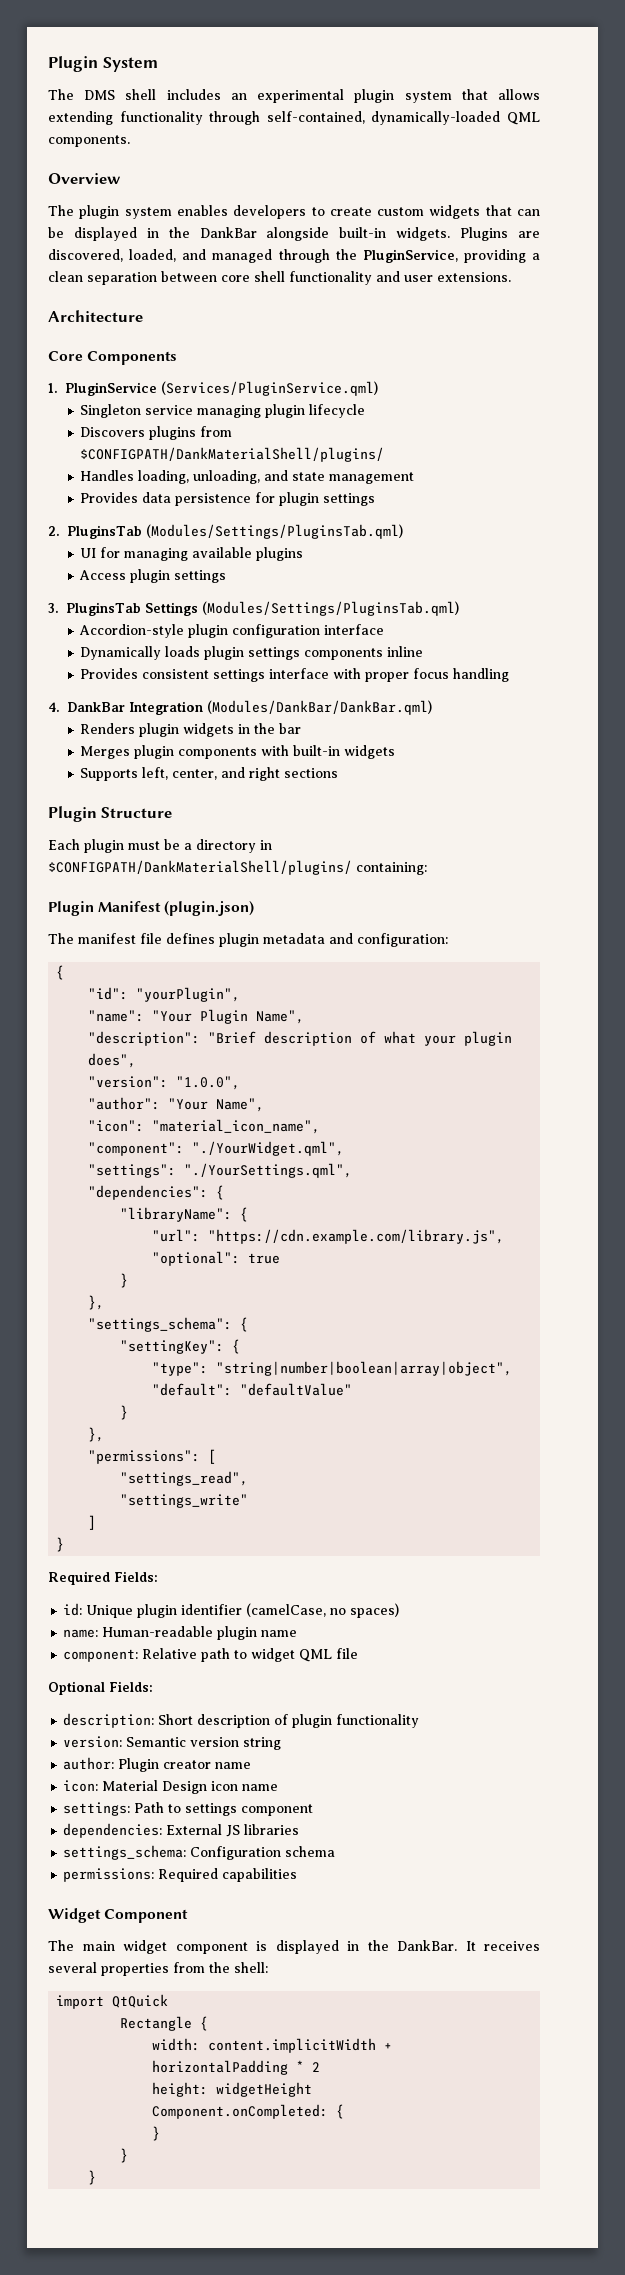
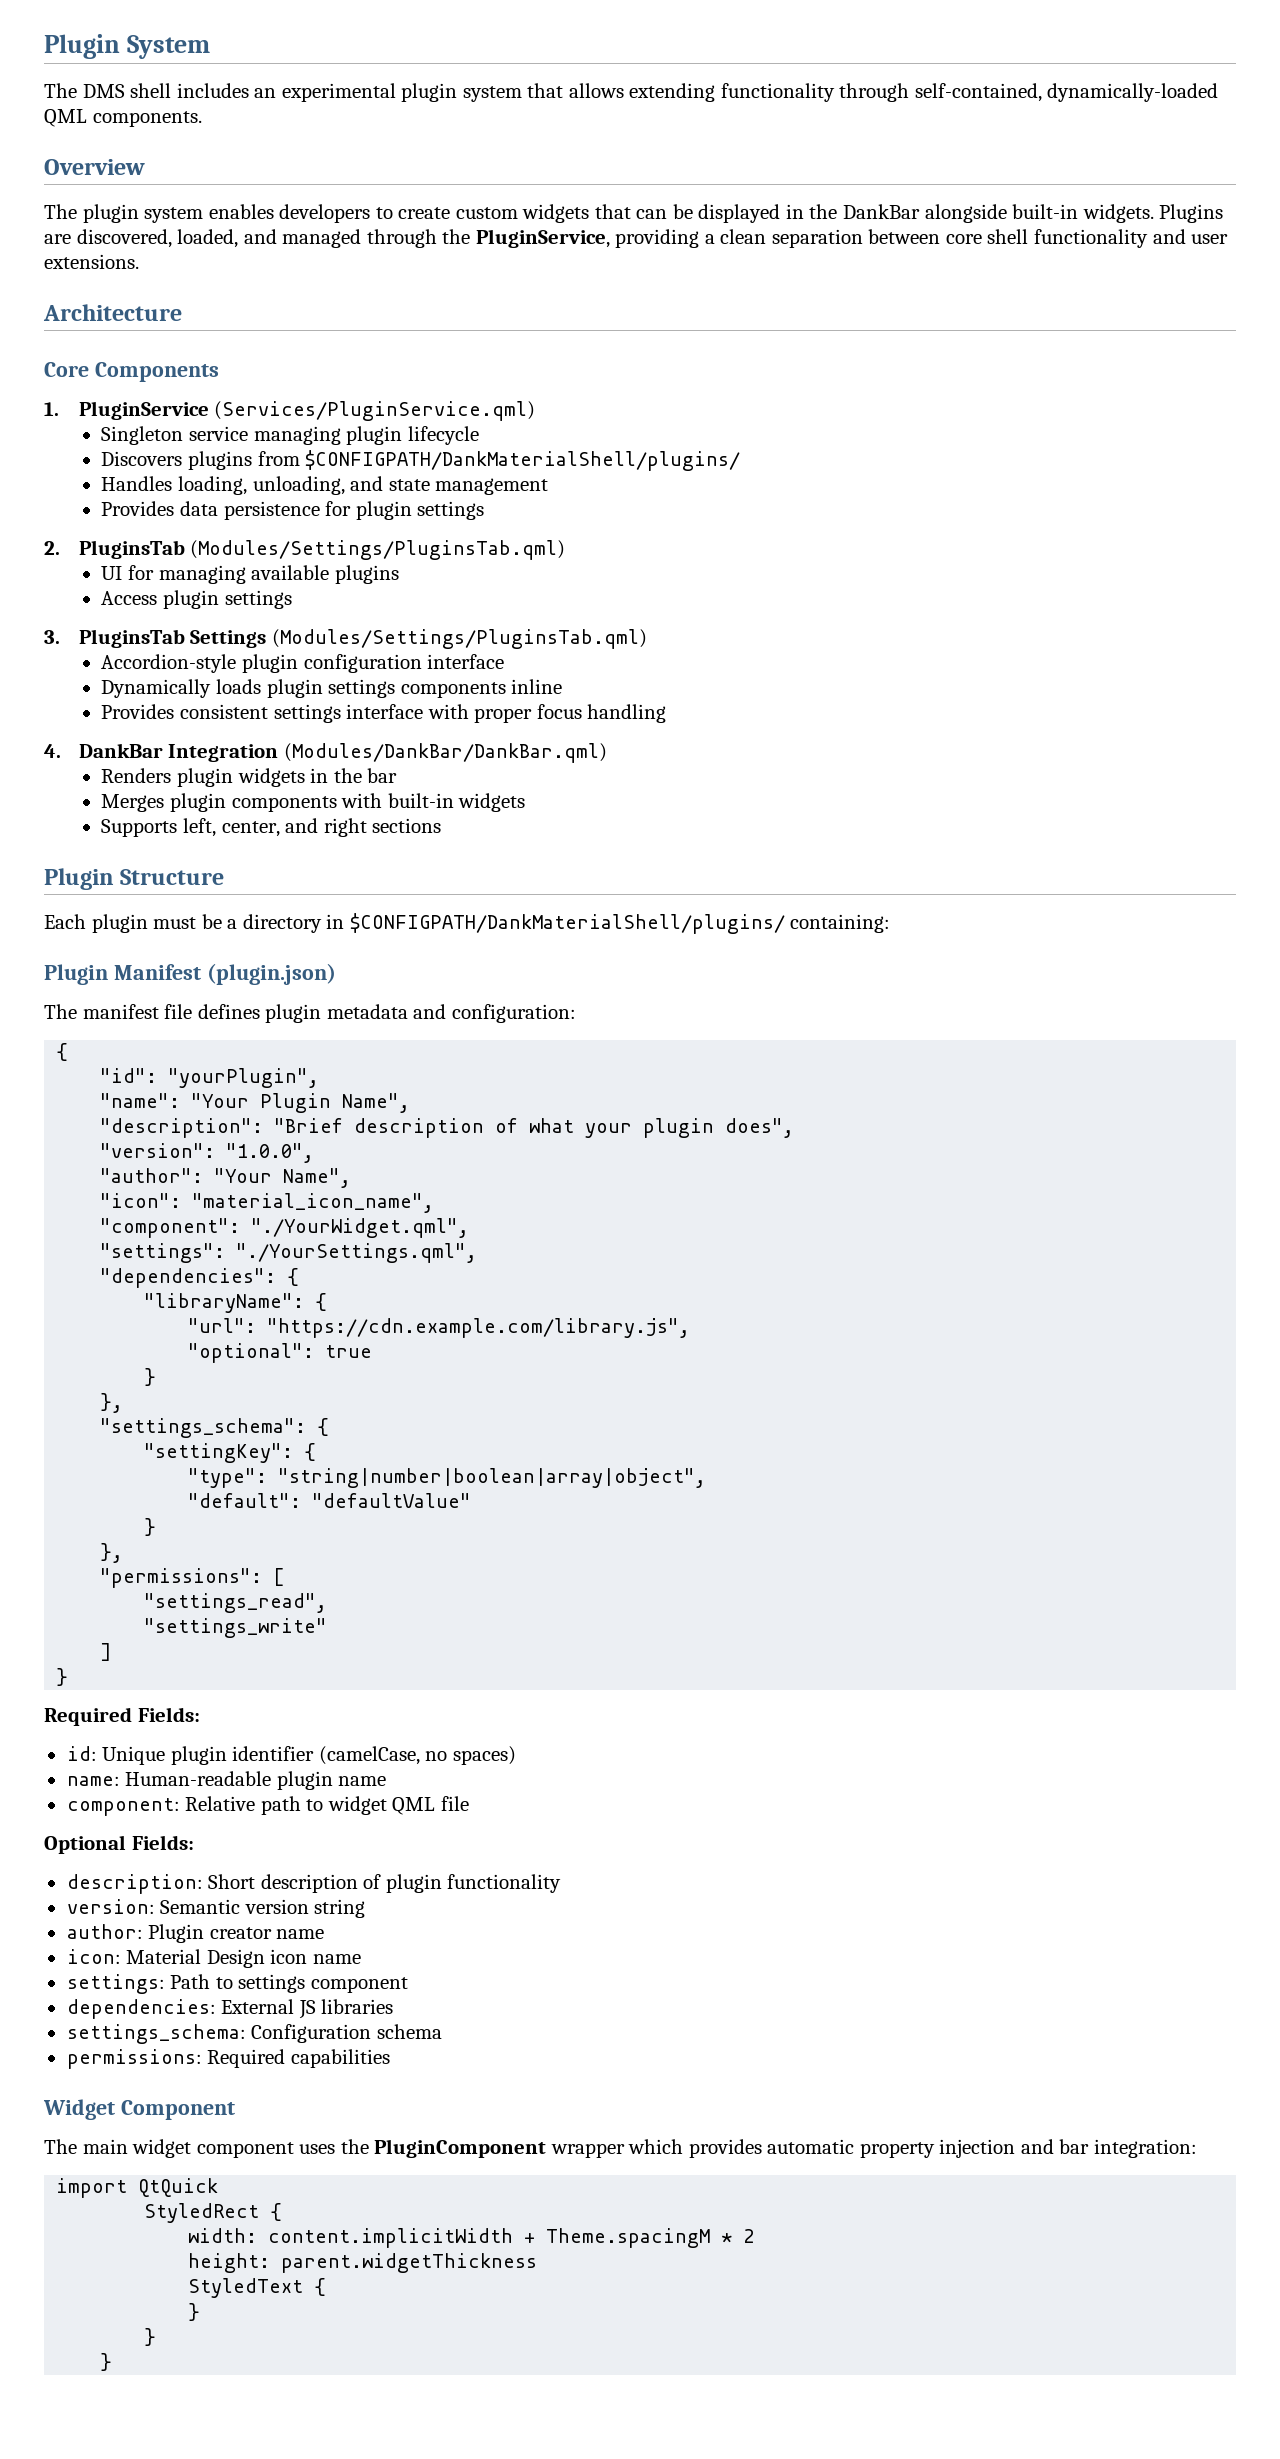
[256,1940,540,1954] [48,1962,268,1976] is displayed in the DankBar. It receives several properties from the shell: -> [299,2139,1198,2158] uses the PluginComponent wrapper which provides automatic property injection and bar integration:
[120,2016,193,2031] Rectangle -> [144,2203,260,2223] StyledRect
[152,2060,289,2075] horizontalPadding -> [546,2228,711,2248] Theme.spacingM
[216,2082,313,2097] [152,2104,329,2119] widgetHeight // Component.onCompleted: -> [281,2253,538,2273] [188,2278,304,2298] parent.widgetThickness // StyledText

